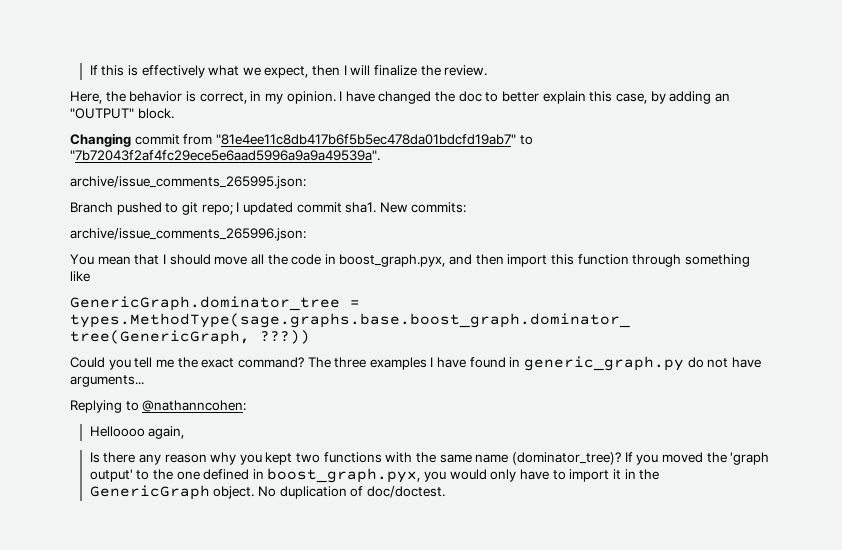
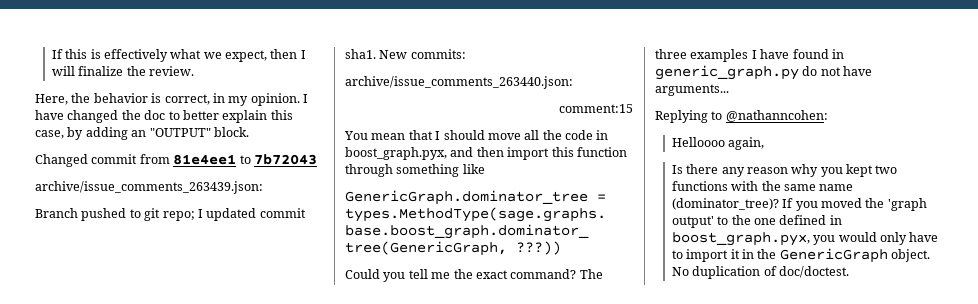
[70,133,131,147] Changing -> [35,154,88,167] Changed
[215,134,533,145] [70,150,380,161] [70,176,306,189] "81e4ee11c8db417b6f5b5ec478da01bdcfd19ab7" to "7b72043f2af4fc29ece5e6aad5996a9a9a49539a". // archive/issue_comments_265995.json: -> [173,154,317,165] [35,181,263,194] 81e4ee1 to 7b72043 // archive/issue_comments_263439.json:
[70,228,306,241] archive/issue_comments_265996.json: -> [345,76,573,89] [559,104,633,113] archive/issue_comments_263440.json: // comment:15

